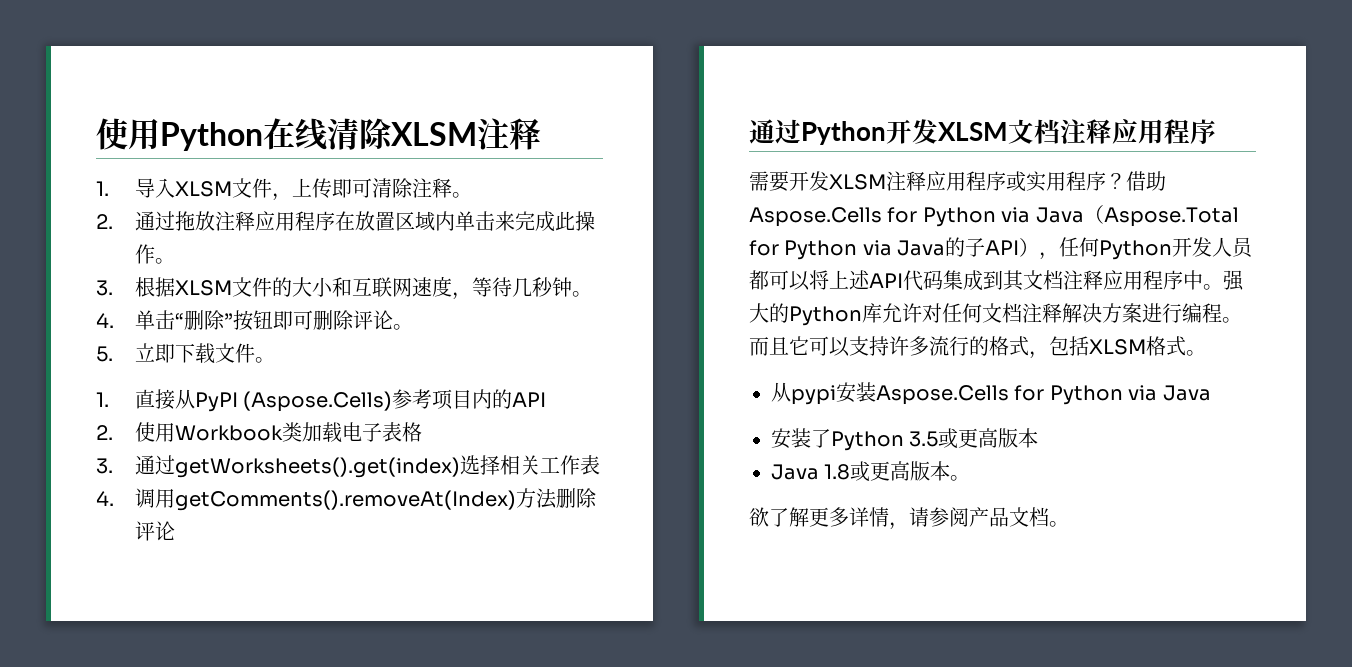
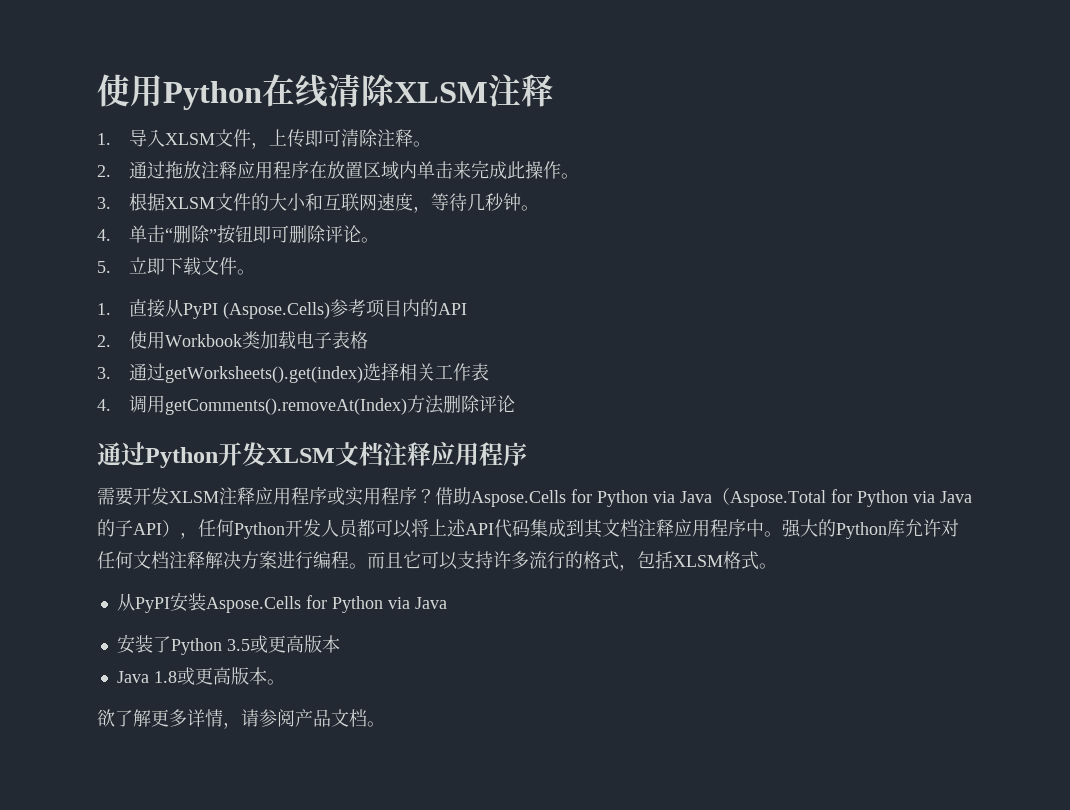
[791,385,836,405] pypi -> [134,597,170,613] PyPI

